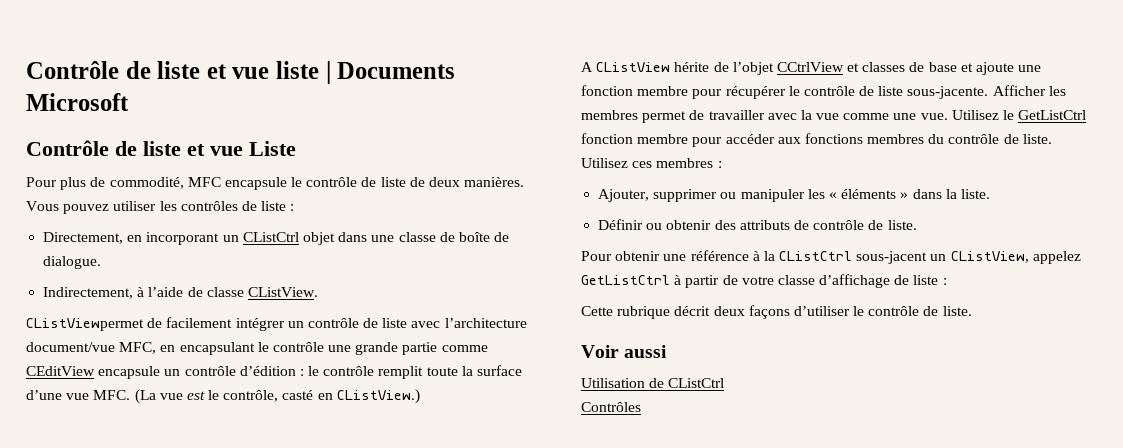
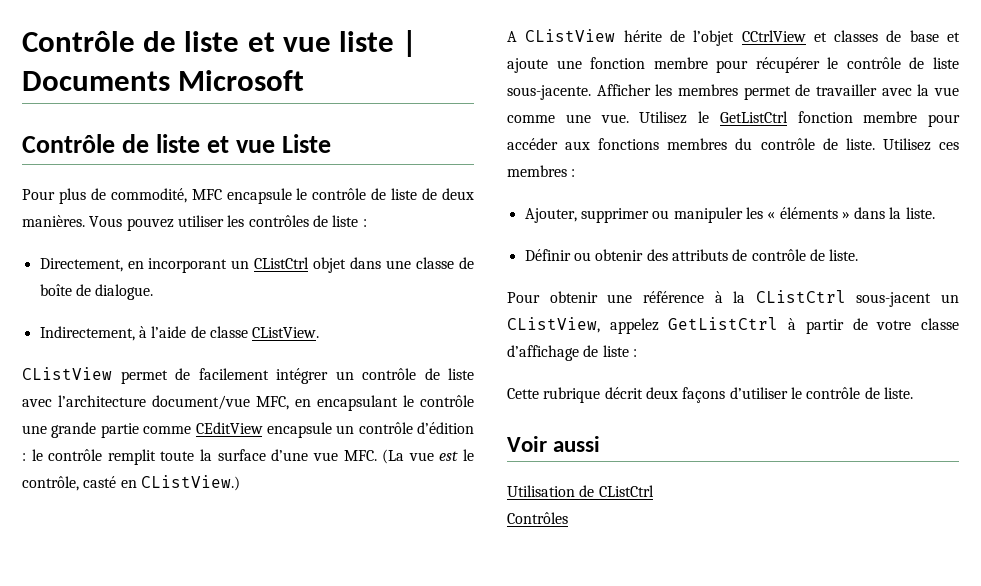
[26,318,144,331] CListViewpermet -> [22,367,168,384] CListView permet

